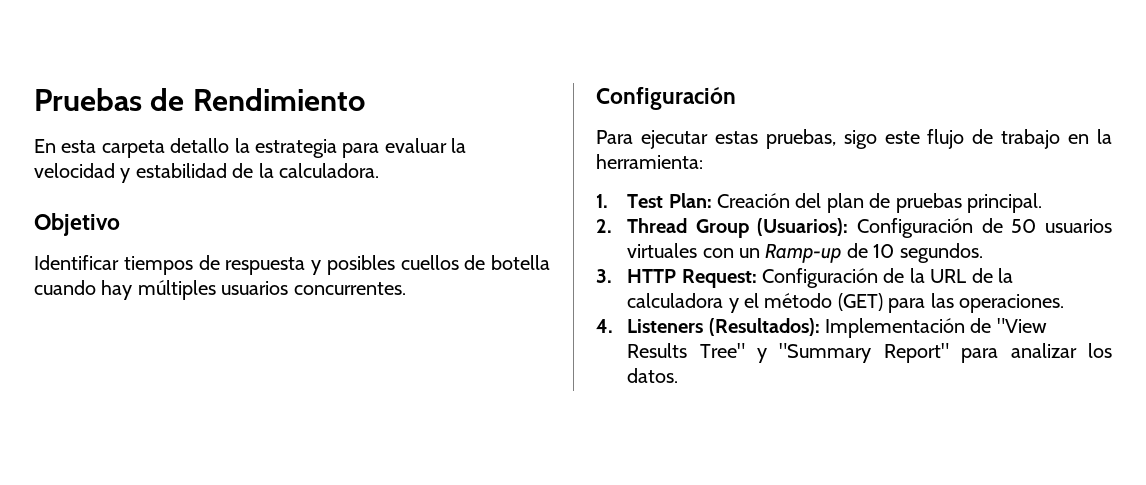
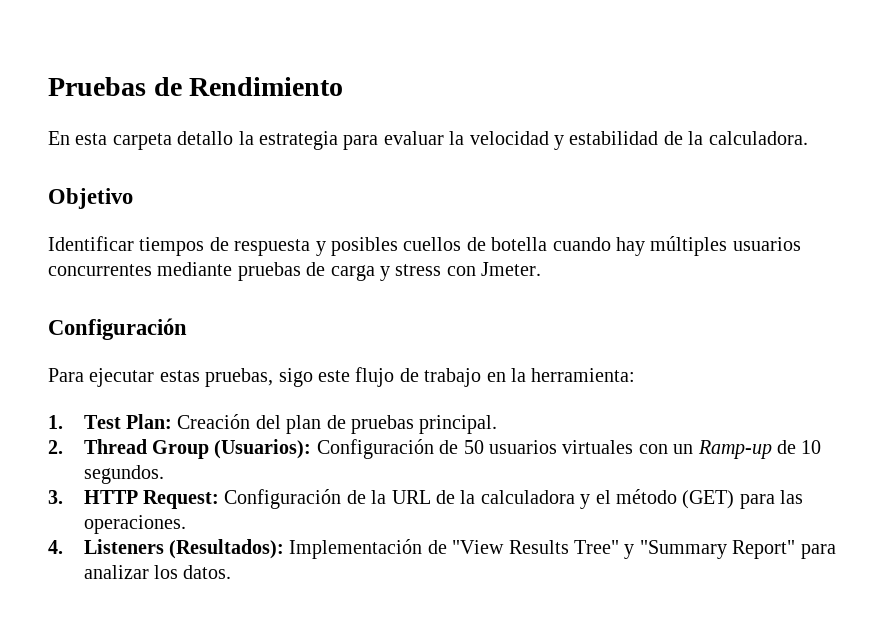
[293,282,406,295] concurrentes. -> [48,262,542,281] concurrentes mediante pruebas de carga y stress con Jmeter.

